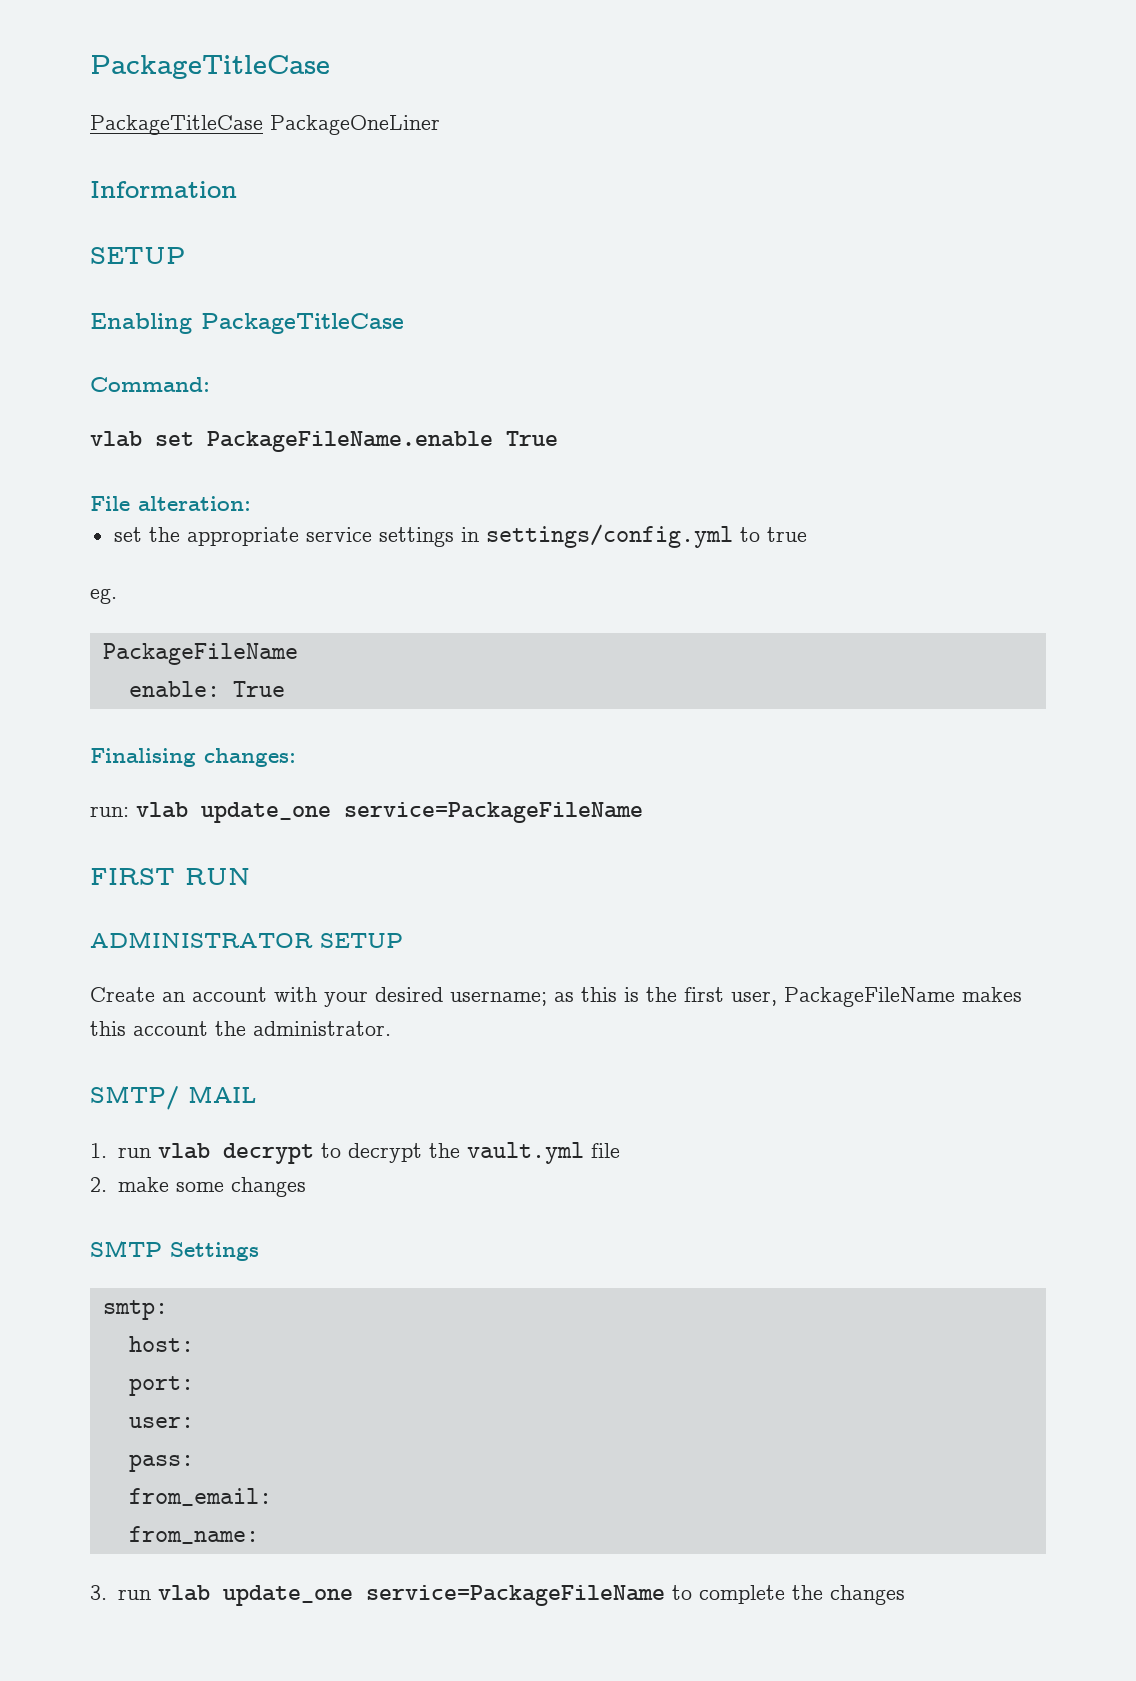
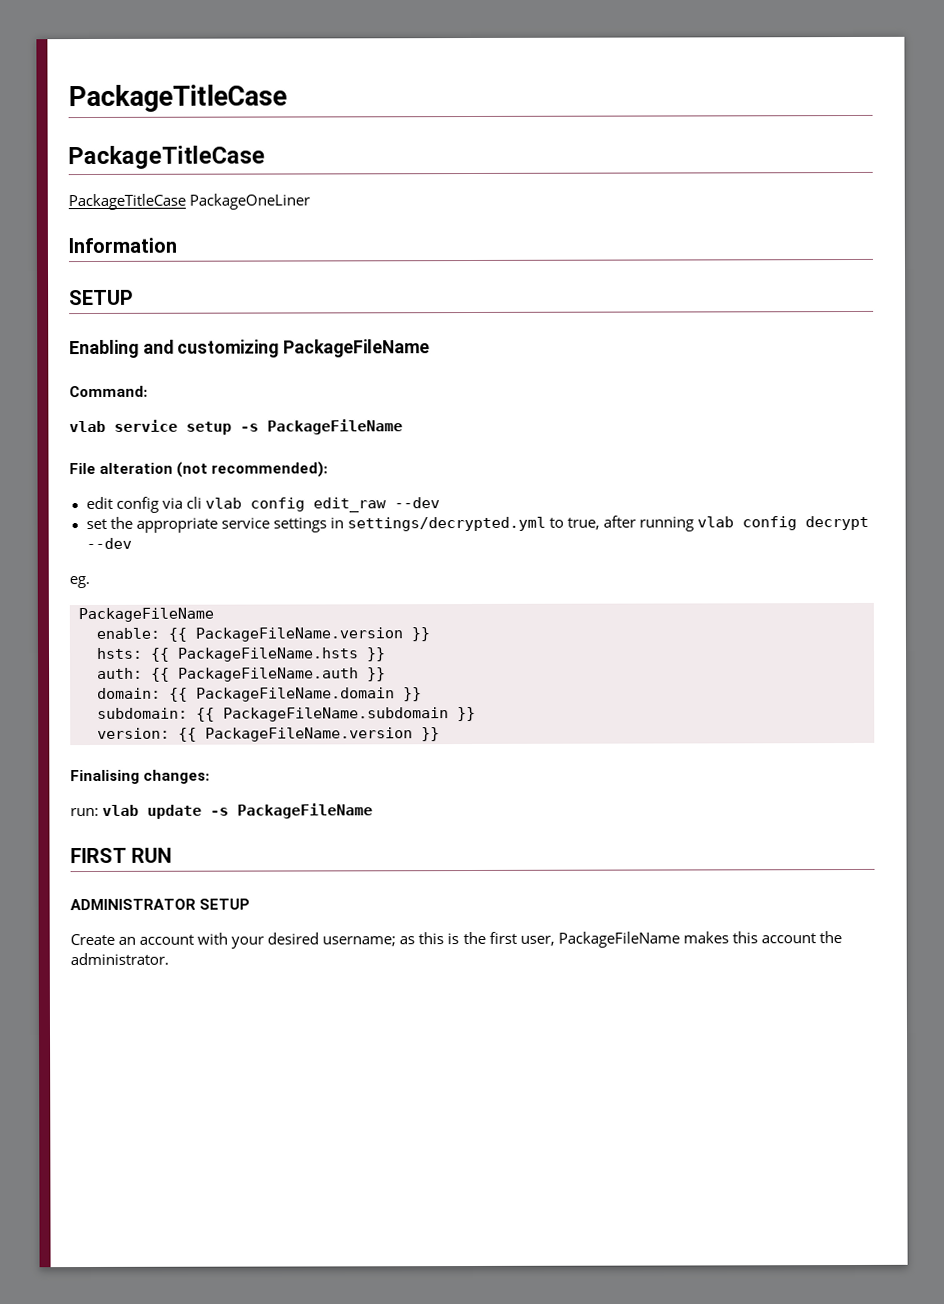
[90,55,330,79] [90,115,263,135] PackageTitleCase // PackageTitleCase -> [68,84,287,113] [68,145,265,170] [68,193,186,211] PackageTitleCase // PackageTitleCase // PackageTitleCase
[201,313,404,334] PackageTitleCase -> [142,339,431,358] and customizing PackageFileName
[155,431,558,452] [90,496,251,511] set PackageFileName.enable True // File alteration: -> [114,419,403,435] [69,461,329,478] [85,496,440,513] service setup -s PackageFileName // File alteration (not recommended): // edit config via cli vlab config edit_raw --dev
[485,524,807,548] [90,588,117,604] [102,643,298,665] [128,681,285,697] settings/config.yml to true // eg. // PackageFileName // enable: True -> [346,515,870,532] [85,537,132,550] [69,576,90,589] [78,607,214,623] [96,627,430,642] [96,647,386,662] [97,667,386,682] [97,687,422,702] [97,706,476,722] [97,727,440,742] settings/decrypted.yml to true, after running vlab config decrypt --dev // eg. // PackageFileName // enable: {{ PackageFileName.version }} // hsts: {{ PackageFileName.hsts }} // auth: {{ PackageFileName.auth }} // domain: {{ PackageFileName.domain }} // subdomain: {{ PackageFileName.subdomain }} // version: {{ PackageFileName.version }}
[201,802,643,823] update_one service=PackageFileName -> [147,803,374,819] update -s PackageFileName
[90,1086,256,1110] [90,1142,620,1164] [90,1177,306,1197] [90,1240,259,1261] [102,1300,168,1320] [128,1336,194,1352] [128,1376,194,1396] [128,1417,194,1428] [128,1454,194,1472] [128,1488,272,1506] [128,1526,259,1544] [90,1585,905,1606] // SMTP/ MAIL // 1. run vlab decrypt to decrypt the vault.yml file // 2. make some changes // SMTP Settings // smtp: // host: // port: // user: // pass: // from_email: // from_name: // 3. run vlab update_one service=PackageFileName to complete the changes -> (169, 959) none

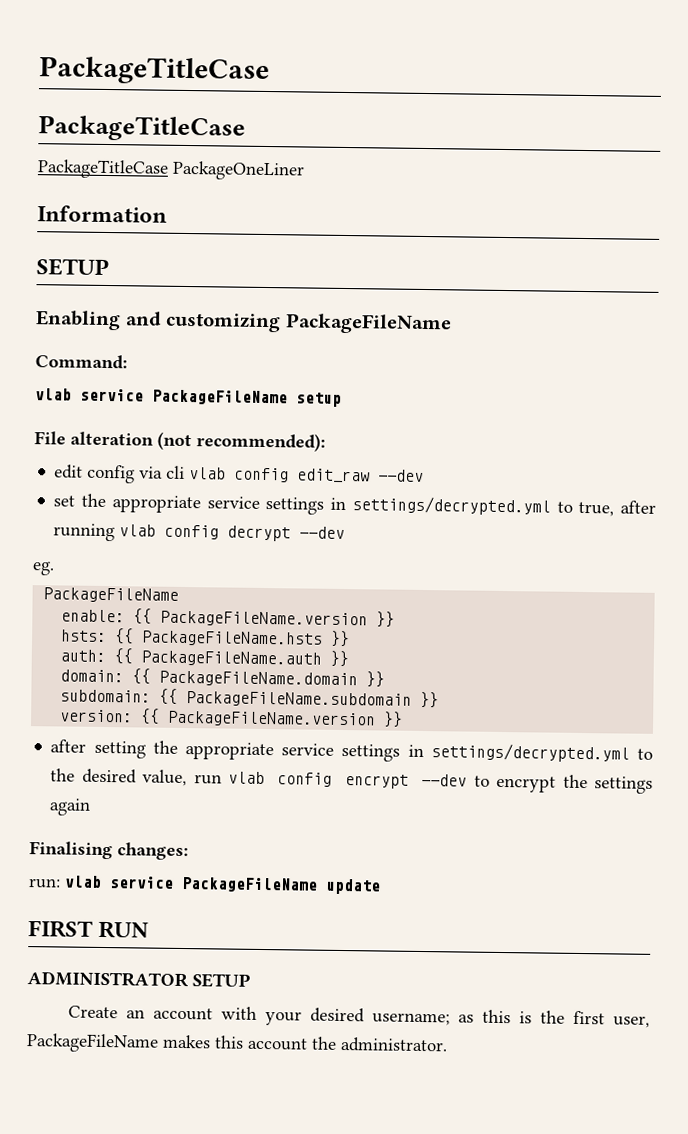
(178, 425) none -> [152,389,288,406] PackageFileName
[240,419,403,435] -s PackageFileName -> (342, 399) none
(440, 734) none -> [50,739,653,763] [50,768,653,794] [49,798,92,816] // after setting the appropriate service settings in settings/decrypted.yml to the desired value, run vlab config encrypt --dev to encrypt the settings again
(140, 810) none -> [109,876,318,893] service PackageFileName
[210,803,374,819] -s PackageFileName -> (381, 886) none

